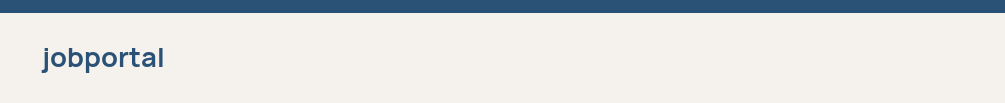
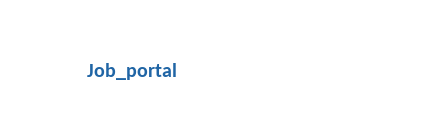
[41,48,165,73] jobportal -> [87,63,177,80] Job_portal

